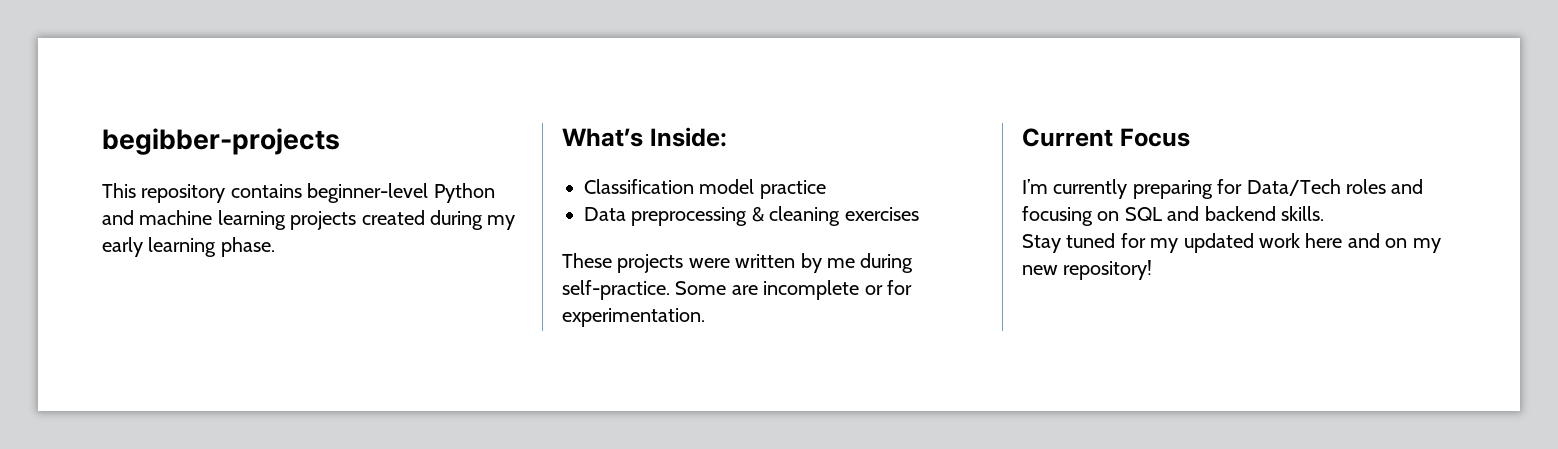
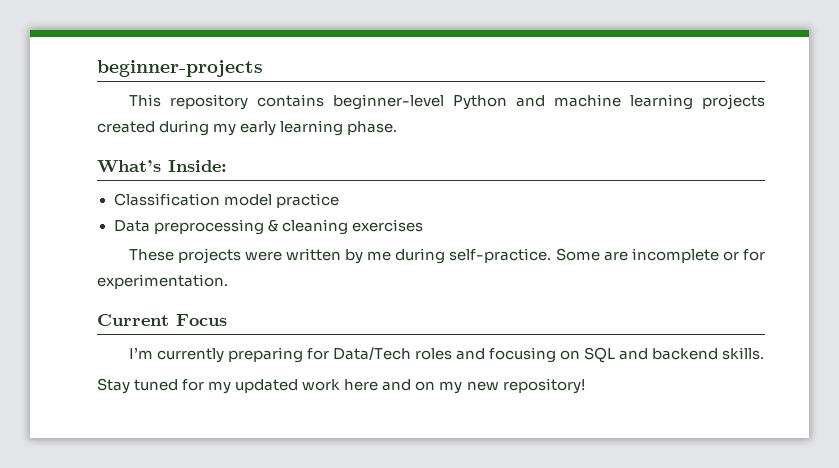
[102,128,340,155] begibber-projects -> [97,60,263,77] beginner-projects

